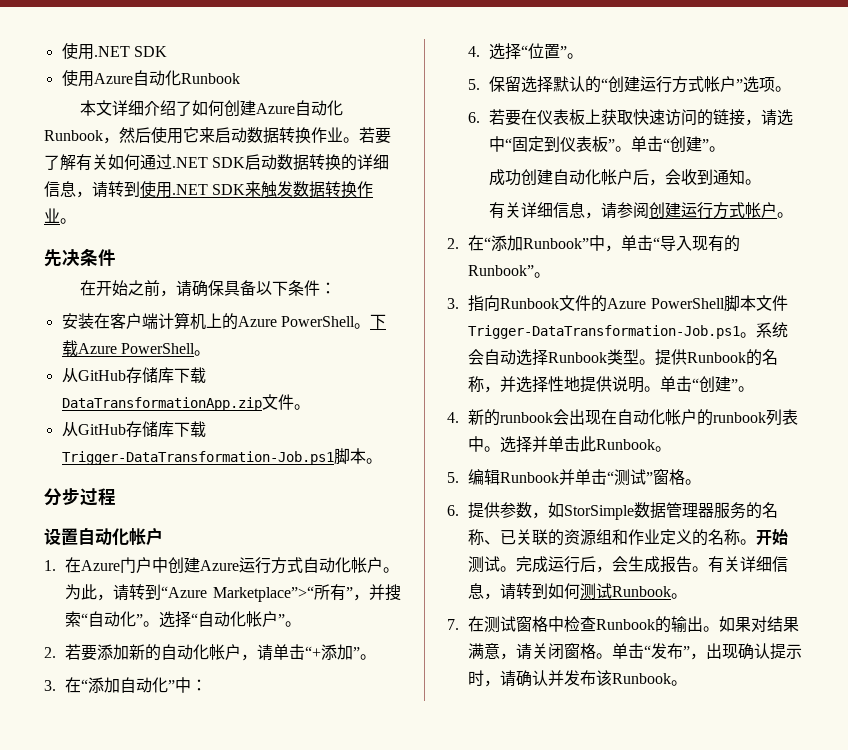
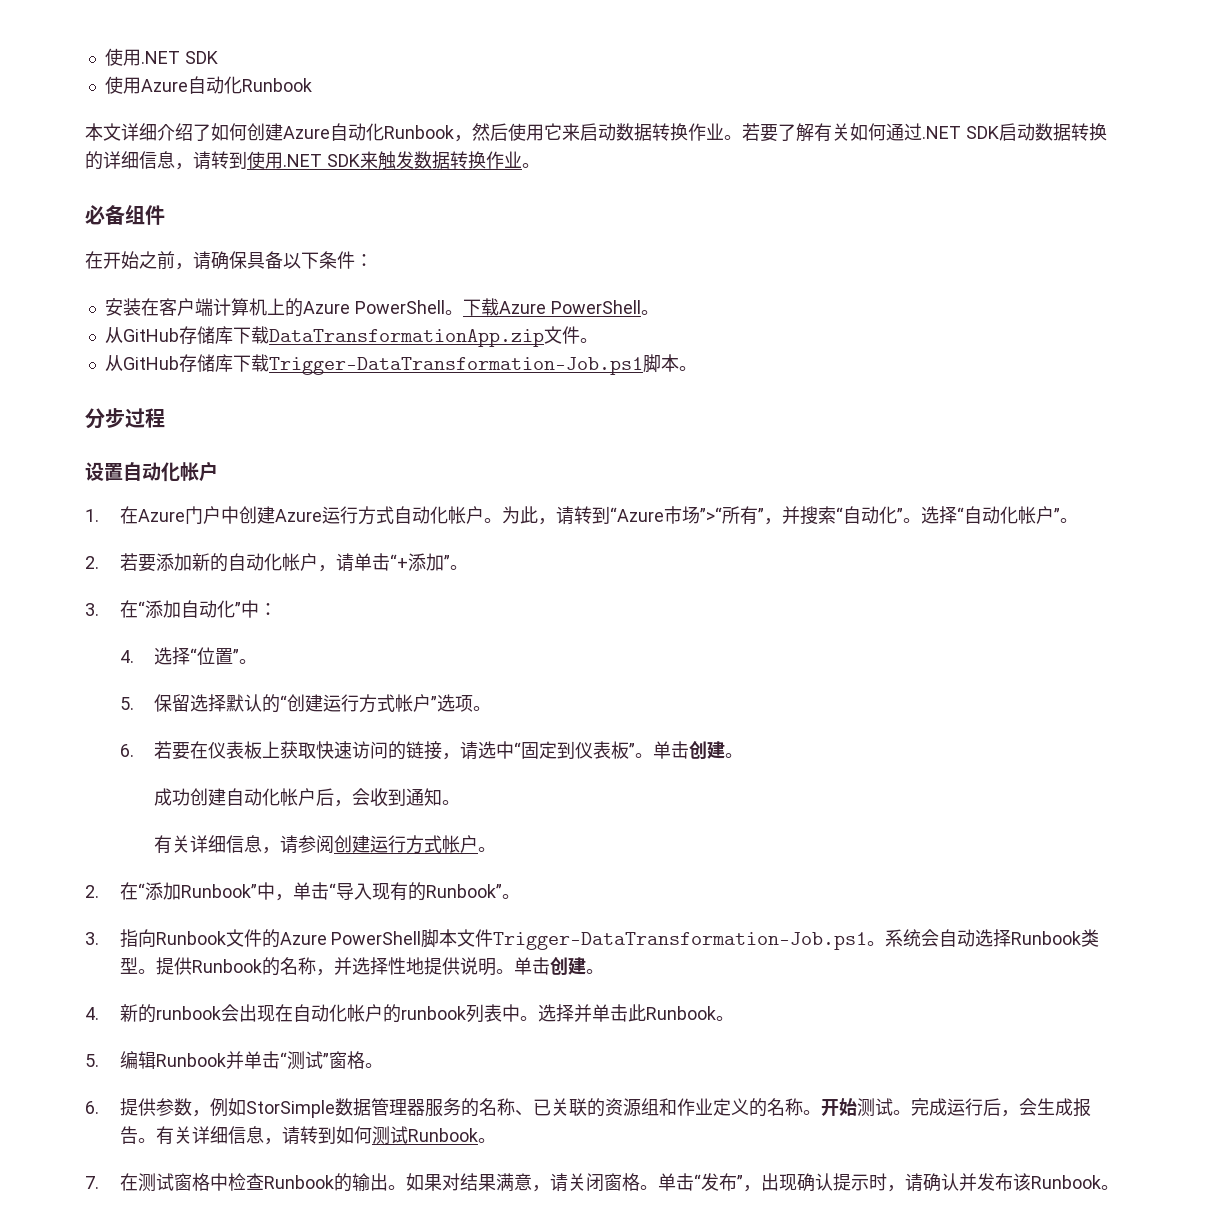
[44,248,98,267] 先决条 -> [85,205,145,225] 必备组
[213,586,314,602] Marketplace”>“ -> [663,506,722,524] 市场”>“
[663,136,710,153] “创建” -> [689,741,726,759] 创建
[692,376,739,393] “创建” -> [549,957,586,975] 创建
(549, 515) none -> [209,1098,228,1117] 例

